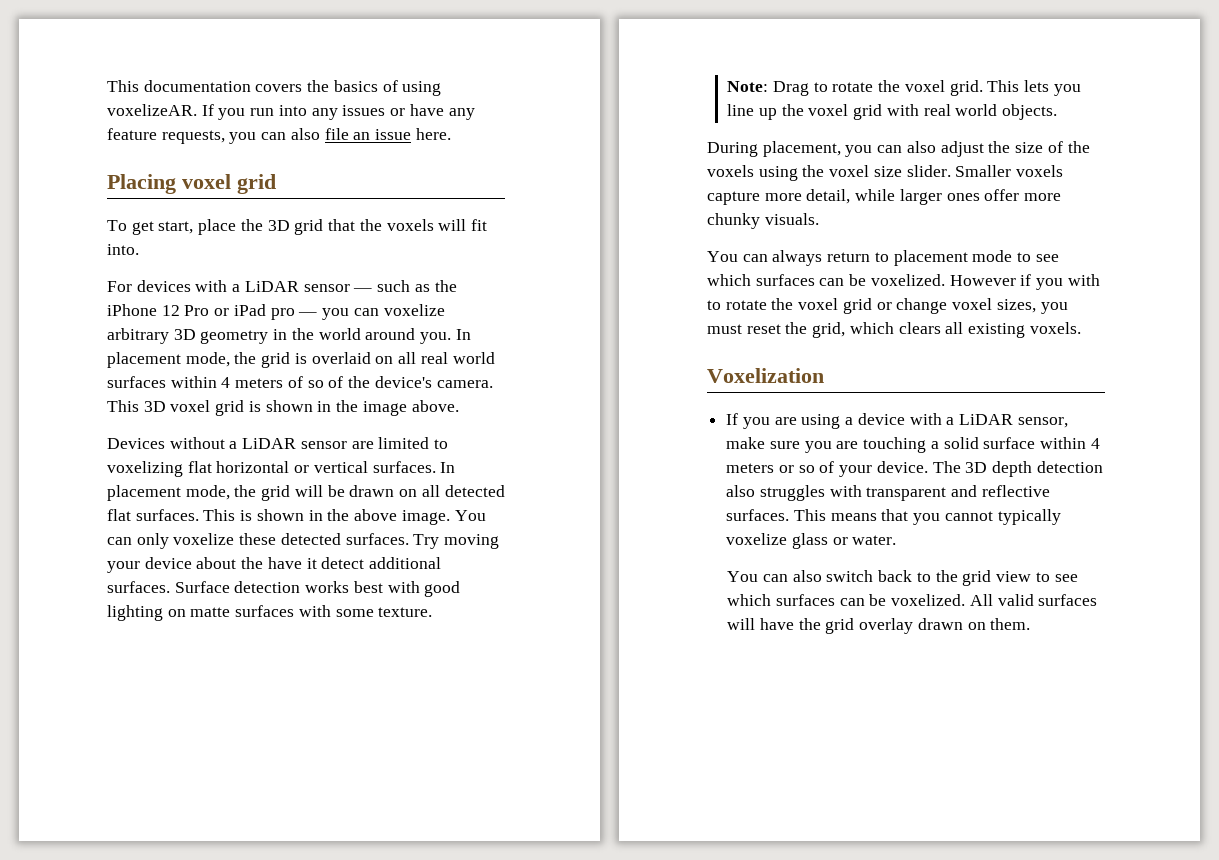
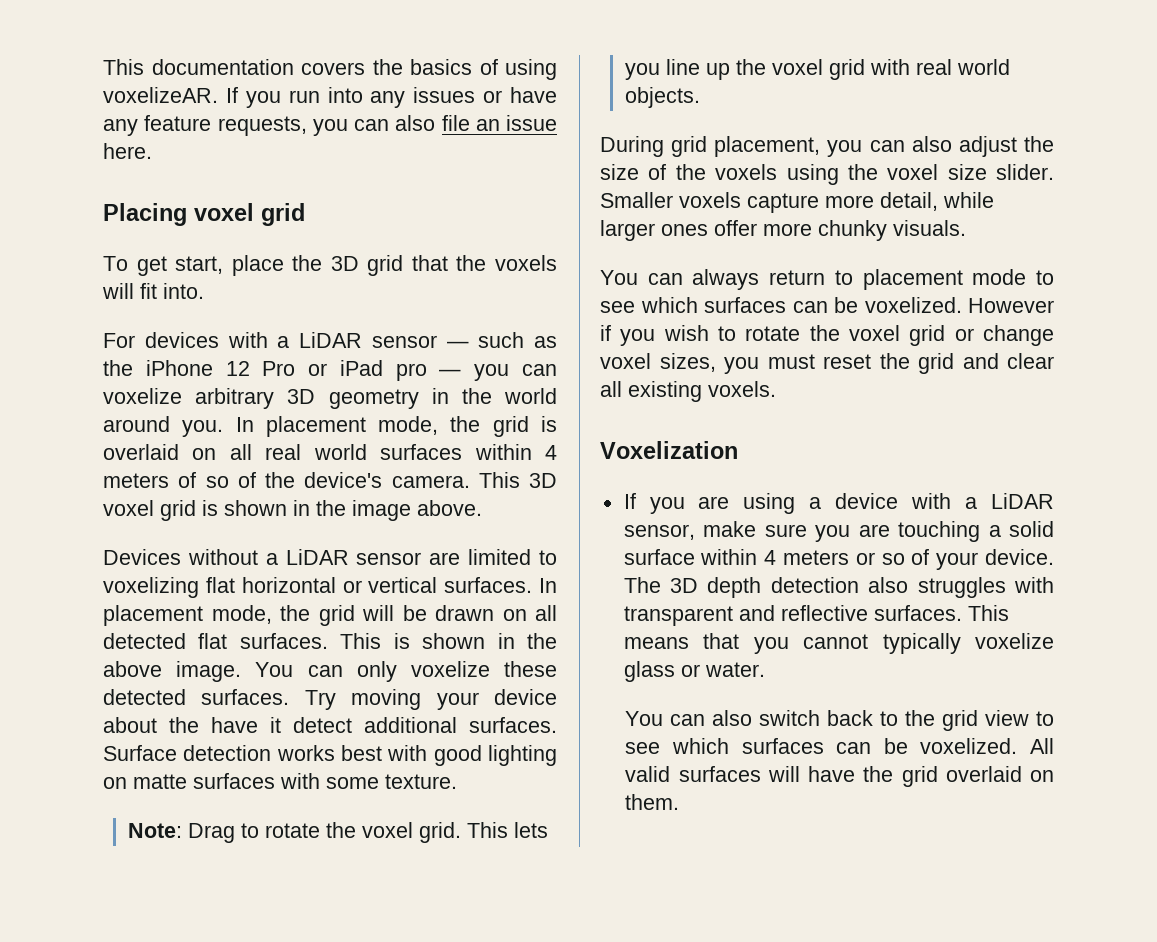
(758, 149) none -> [671,136,708,157] grid
[1067,274,1100,286] with -> [663,325,709,341] wish
[812,322,941,338] grid, which clears -> [918,353,1054,374] grid and clear
[859,618,963,634] overlay drawn -> [945,766,1022,782] overlaid

